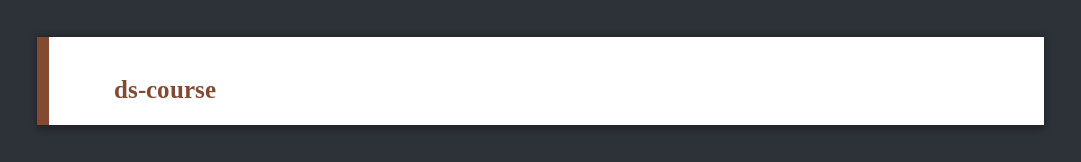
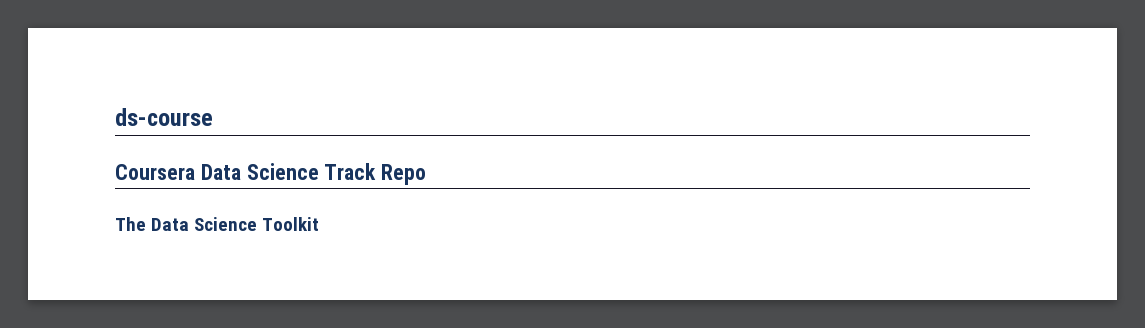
(216, 89) none -> [115,163,427,185] [115,217,320,231] // Coursera Data Science Track Repo // The Data Science Toolkit

